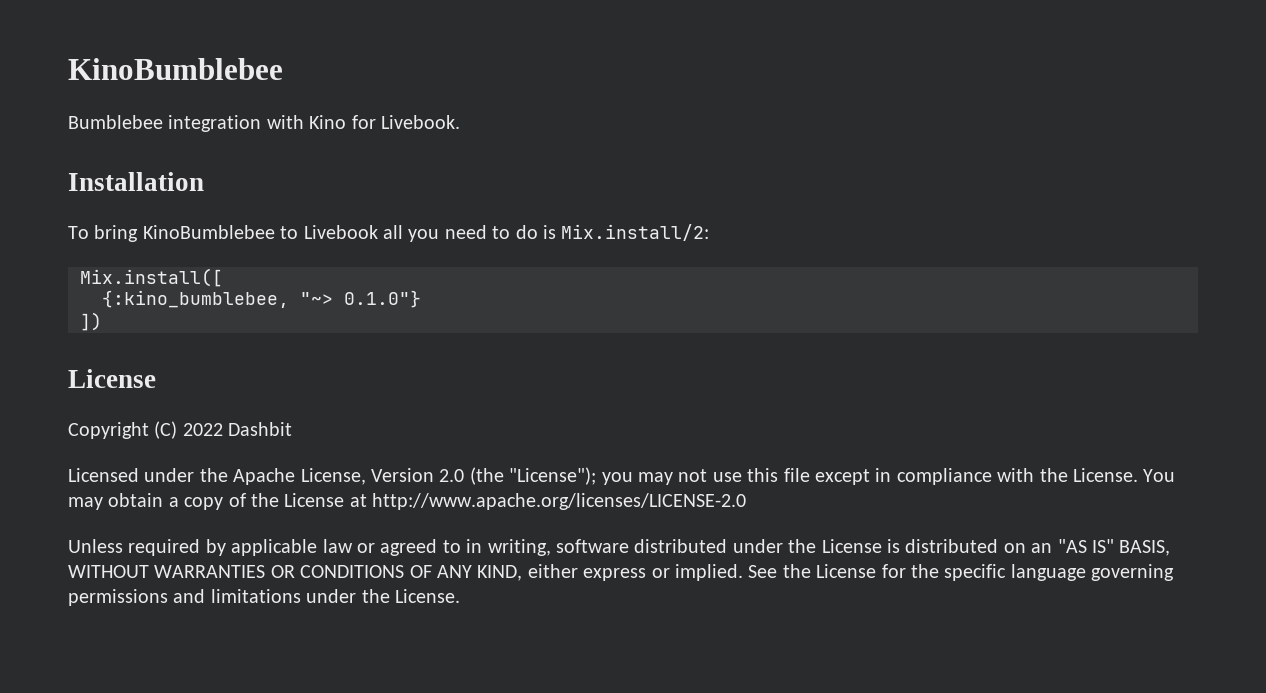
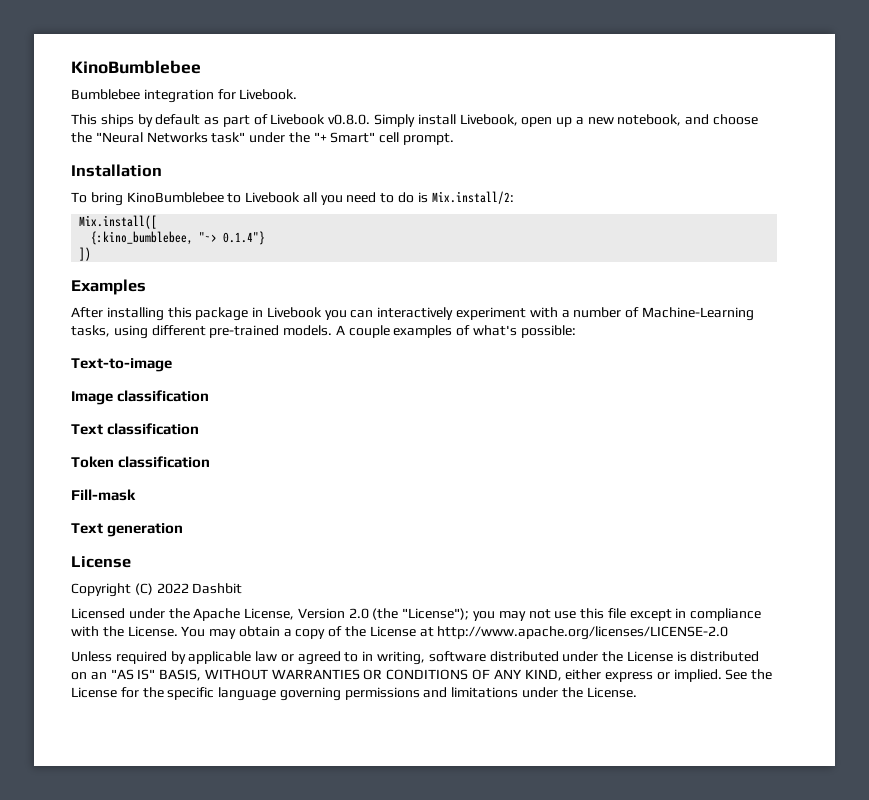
[266,115,347,129] with Kino -> (214, 96) none
(460, 122) none -> [71,114,759,127] [71,132,455,145] // This ships by default as part of Livebook v0.8.0. Simply install Livebook, open up a new notebook, and choose the "Neural Networks task" under the "+ Smart" cell prompt.
[344,290,421,308] 0.1.0"} -> [223,231,266,245] 0.1.4"}
(102, 321) none -> [71,279,146,295] [71,307,754,321] [71,325,576,339] [71,358,172,372] [71,390,210,405] [71,423,200,435] [71,456,211,468] [71,489,136,501] [71,523,184,537] // Examples // After installing this package in Livebook you can interactively experiment with a number of Machine-Learning tasks, using different pre-trained models. A couple examples of what's possible: // Text-to-image // Image classification // Text classification // Token classification // Fill-mask // Text generation

